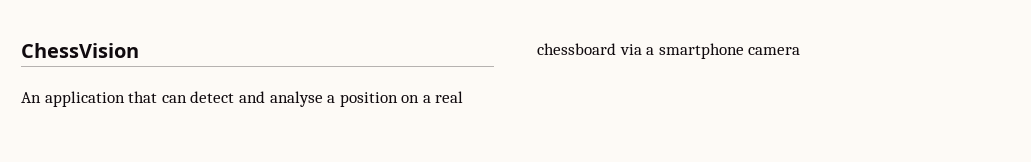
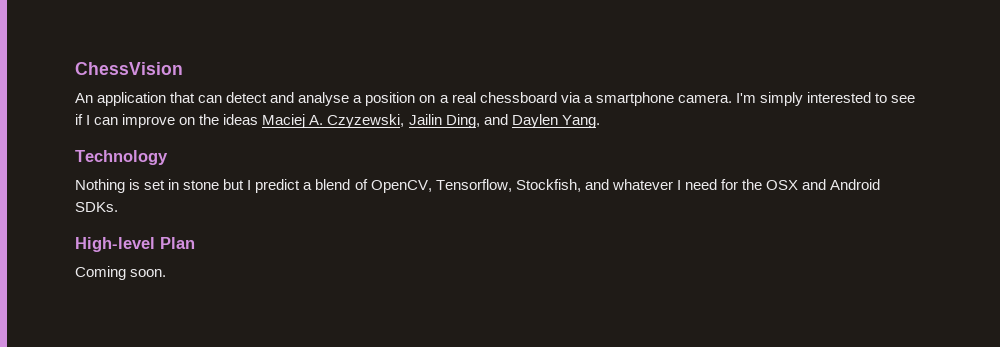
[748,47,801,55] camera -> [677,92,916,106] [75,114,600,128] [75,150,168,165] [75,179,881,193] [75,202,118,212] [75,237,195,252] [75,266,167,280] camera. I'm simply interested to see if I can improve on the ideas Maciej A. Czyzewski, Jailin Ding, and Daylen Yang. // Technology // Nothing is set in stone but I predict a blend of OpenCV, Tensorflow, Stockfish, and whatever I need for the OSX and Android SDKs. // High-level Plan // Coming soon.

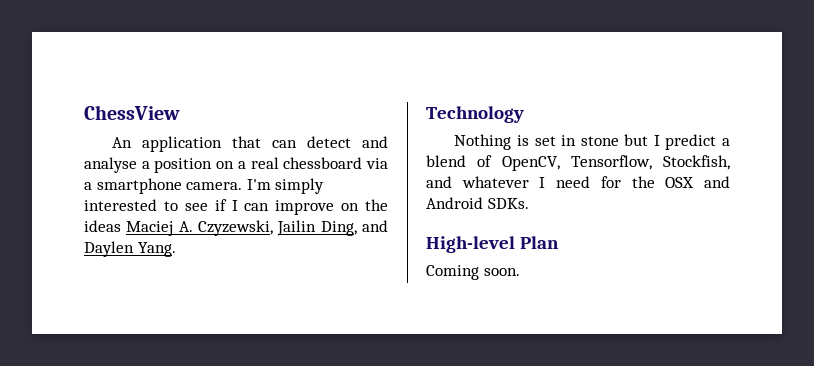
[75,62,183,75] ChessVision -> [84,105,180,120] ChessView

